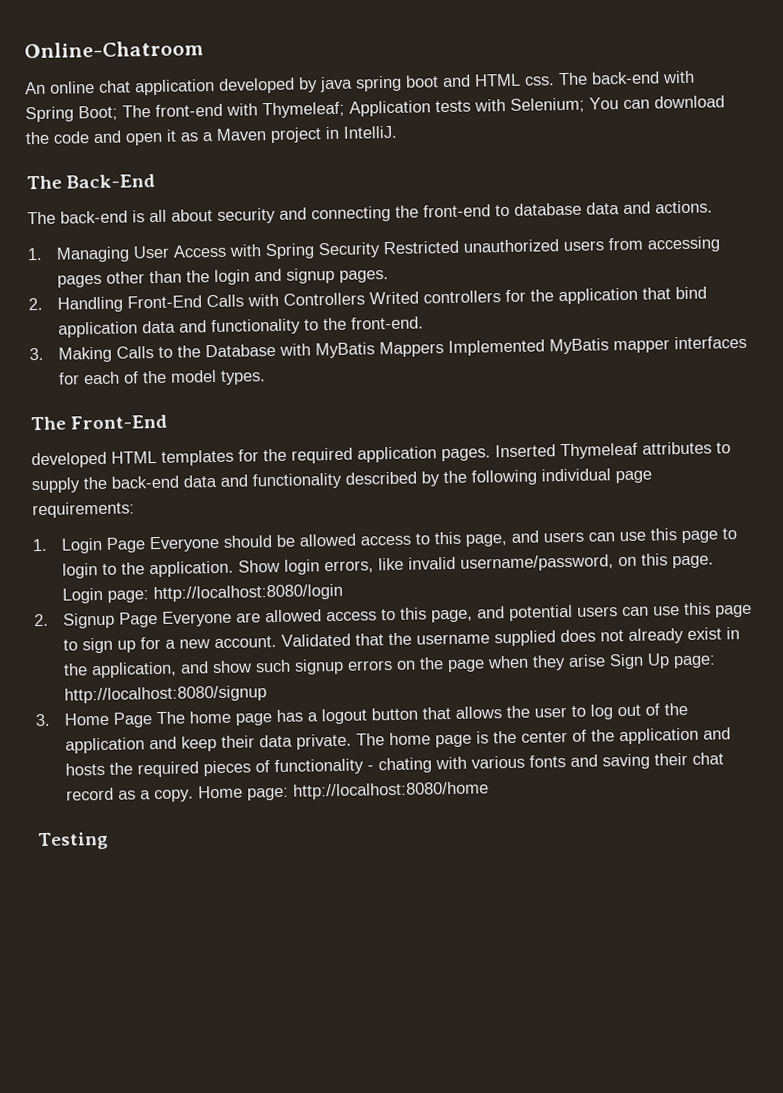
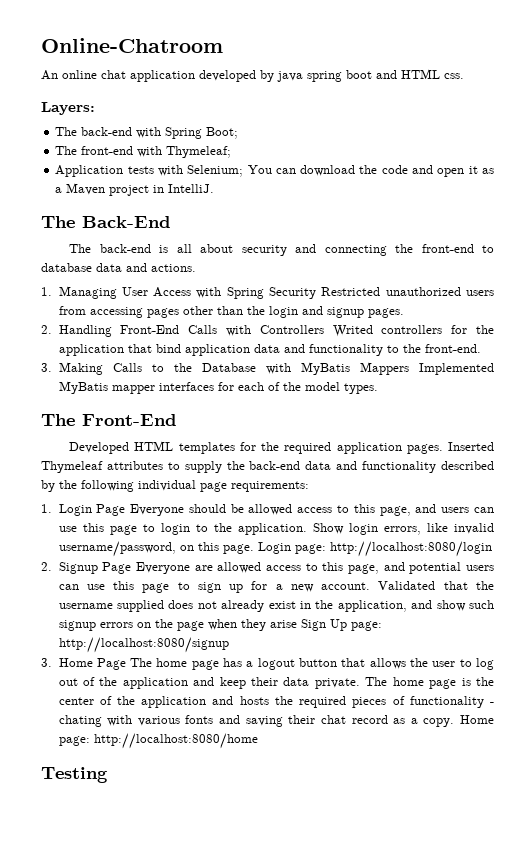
(555, 81) none -> [41,102,95,115] // Layers: //
(118, 113) none -> (239, 133) //
(345, 110) none -> (232, 152) //
[31,451,107,469] developed -> [69,442,130,454] Developed

